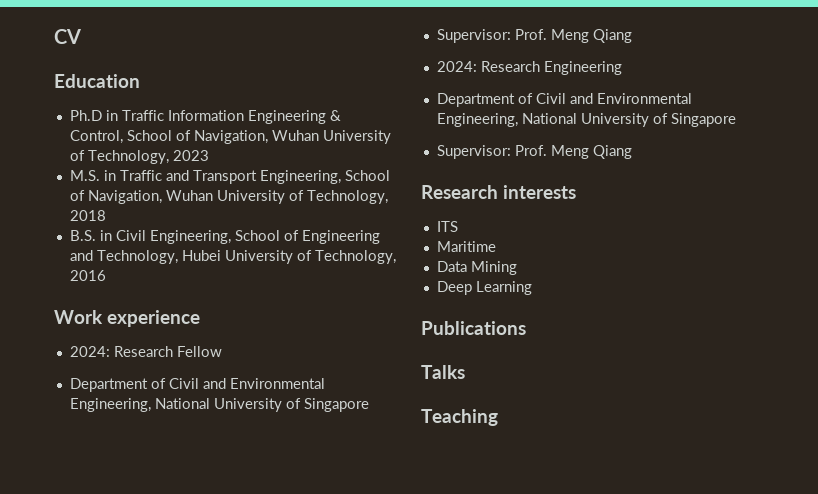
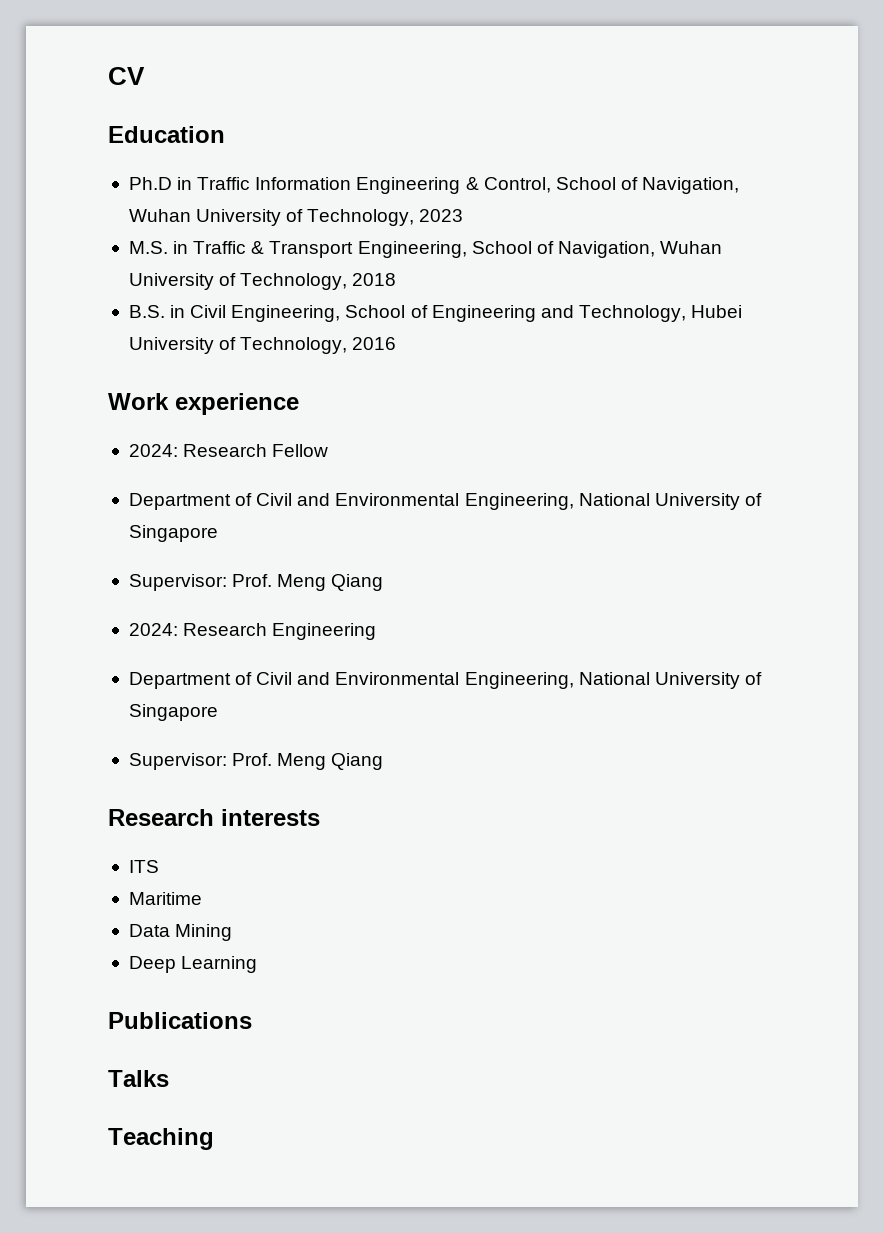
[165,170,189,181] and -> [251,241,265,254] &

